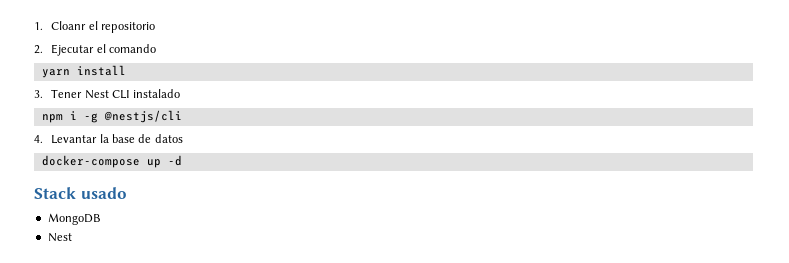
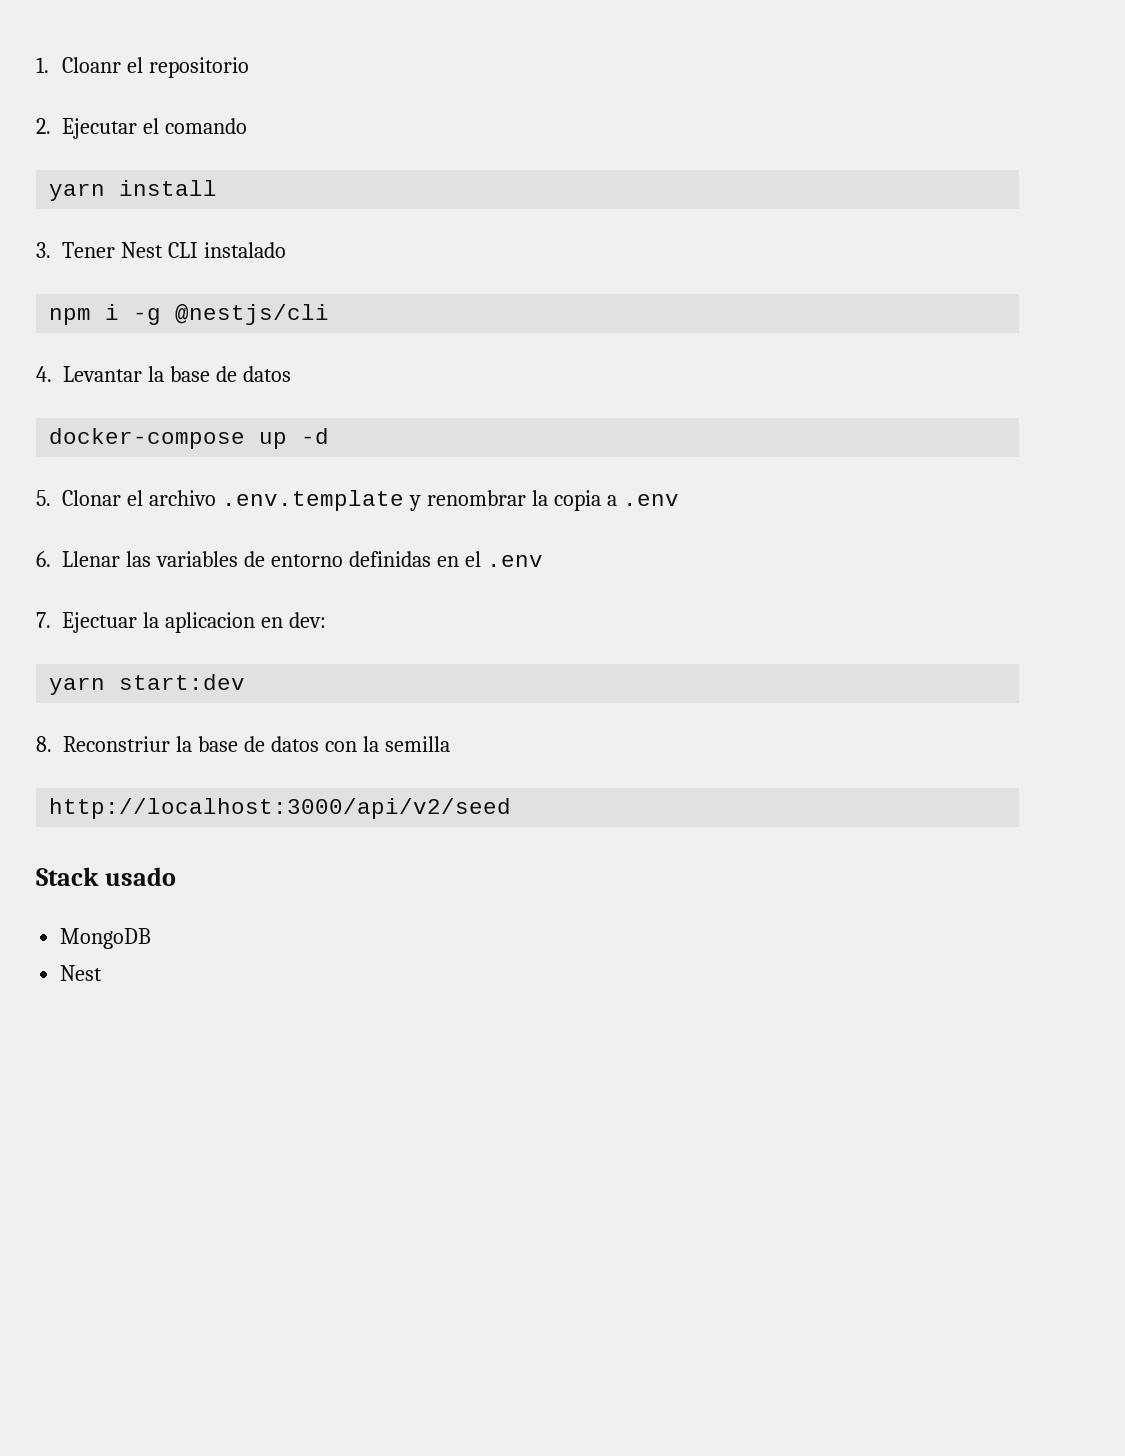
(182, 160) none -> [36,490,679,511] [36,551,543,567] [36,612,326,633] [49,674,246,695] [36,736,450,752] [49,798,512,819] // 5. Clonar el archivo .env.template y renombrar la copia a .env // 6. Llenar las variables de entorno definidas en el .env // 7. Ejectuar la aplicacion en dev: // yarn start:dev // 8. Reconstriur la base de datos con la semilla // http://localhost:3000/api/v2/seed

